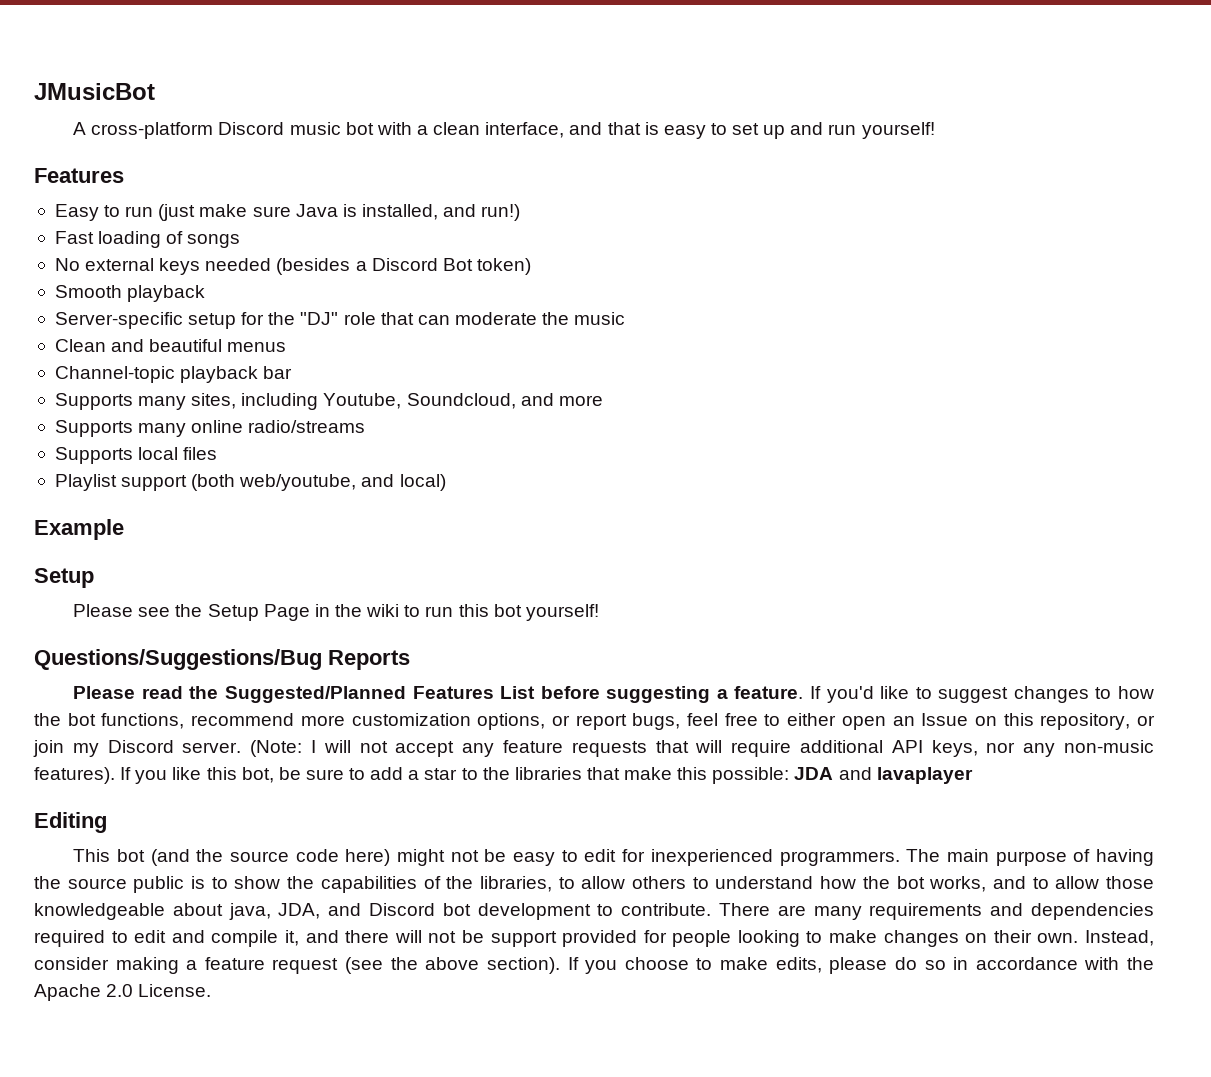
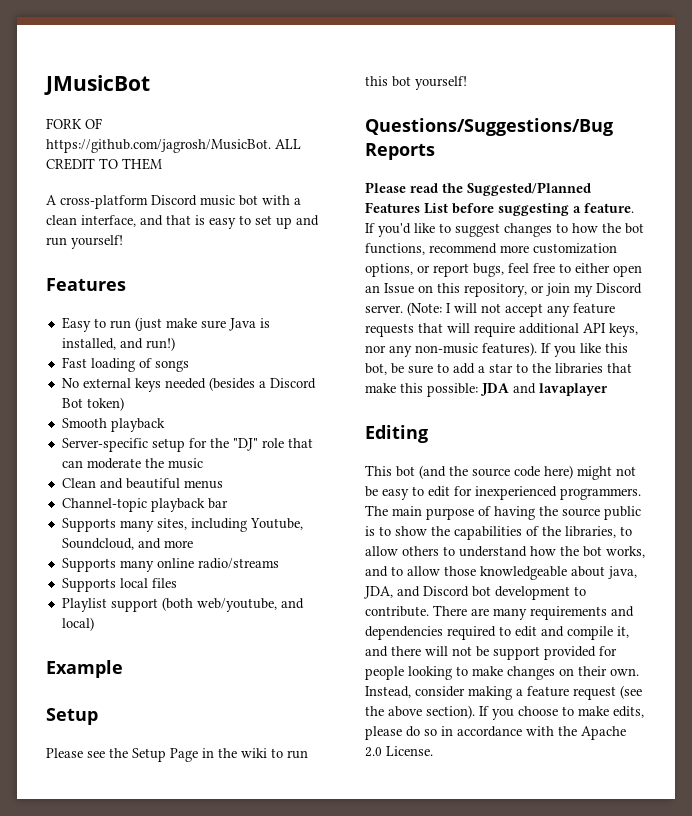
(155, 91) none -> [46,118,102,129] [46,139,301,153] [46,158,162,170] // FORK OF https://github.com/jagrosh/MusicBot. ALL CREDIT TO THEM

